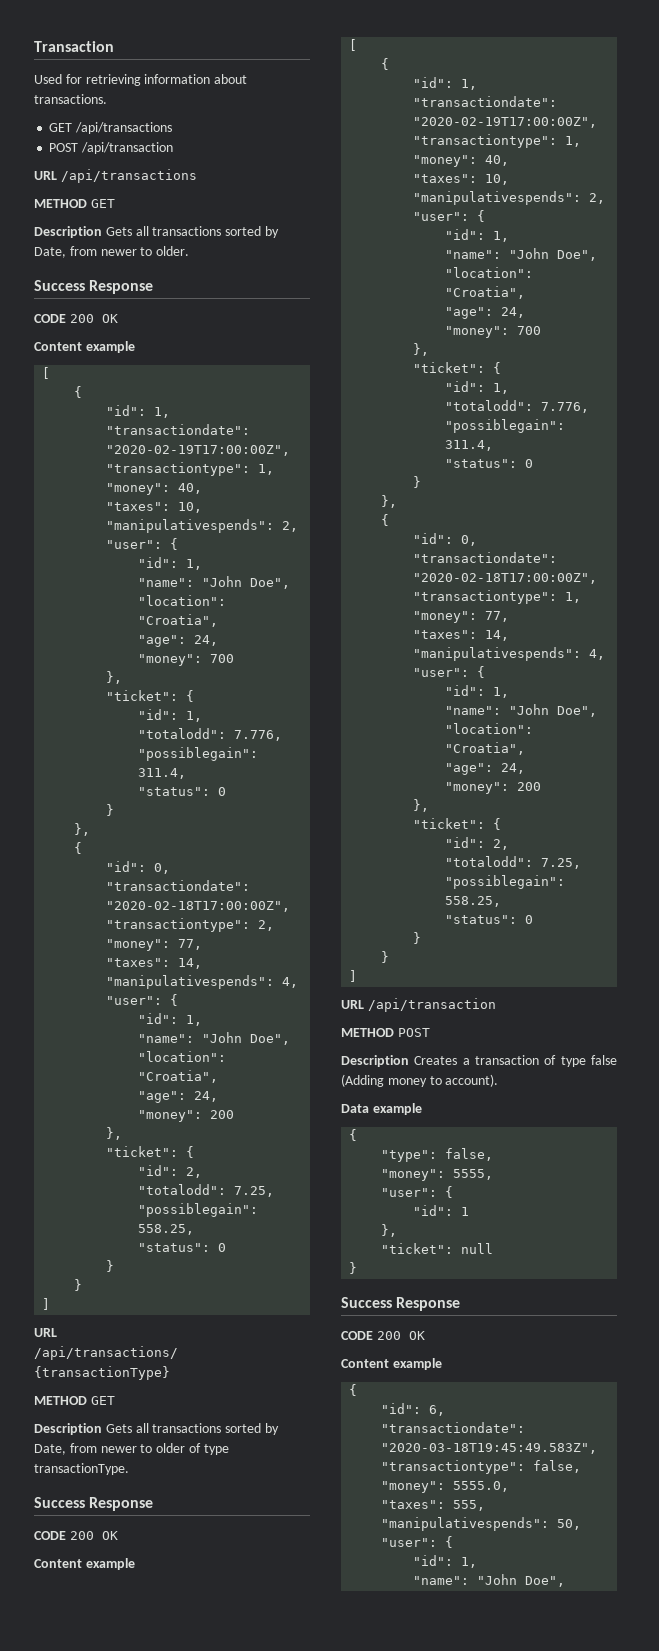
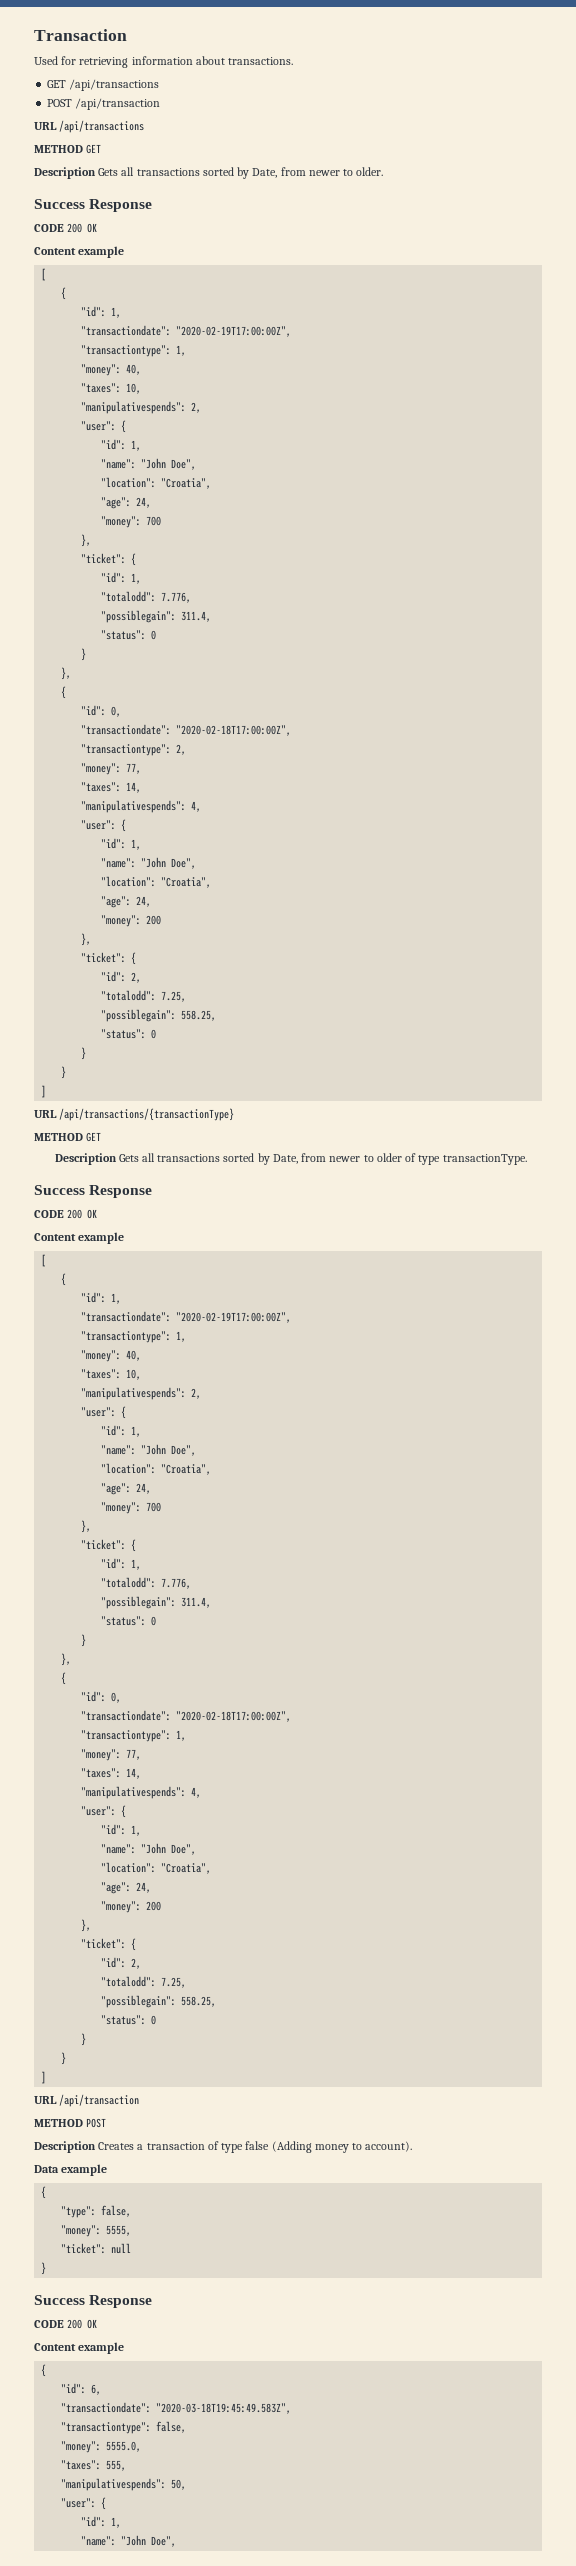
[381,1186,454,1198] [413,1205,470,1216] [381,1224,398,1237] // "user": { // "id": 1 // }, -> (132, 2230) none

